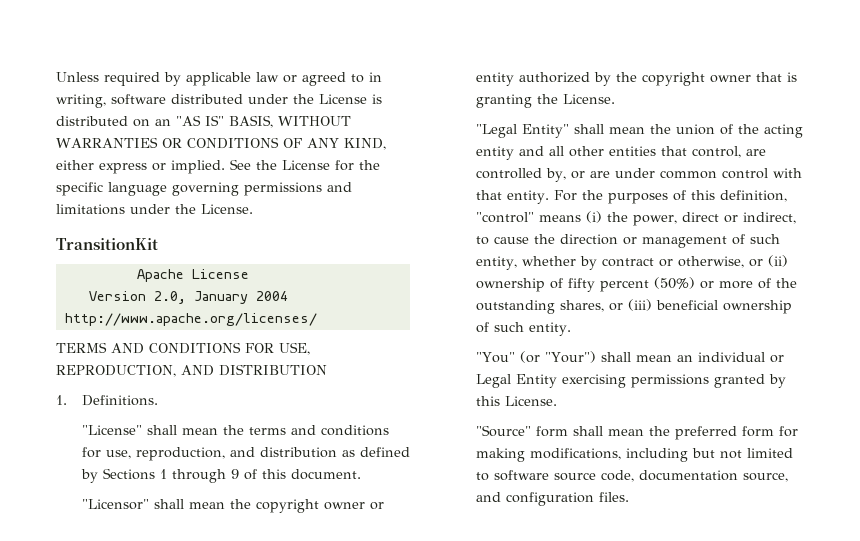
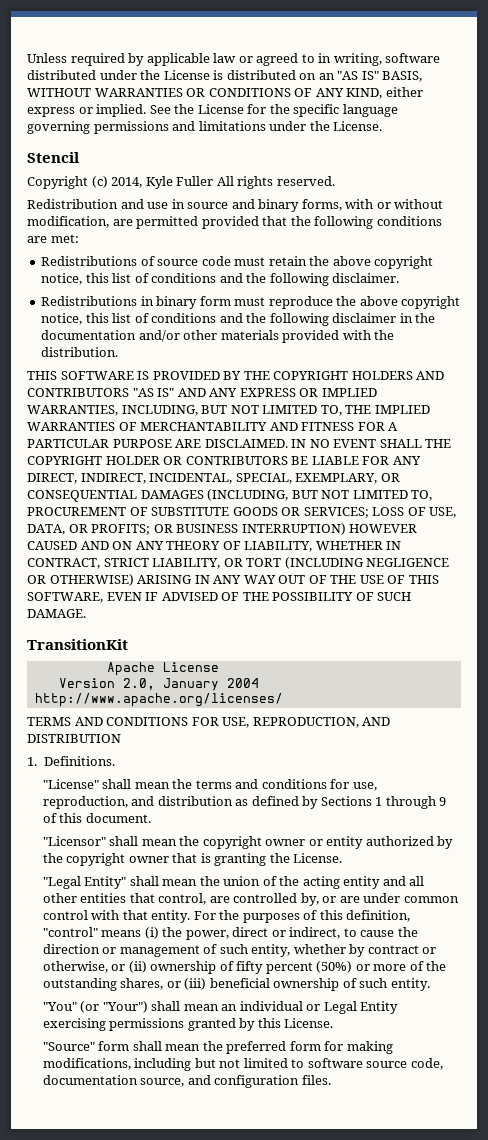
(253, 209) none -> [27,152,80,163] [27,176,335,189] [27,199,444,212] [27,216,442,229] [27,234,79,243] [41,256,434,269] [41,273,400,286] [41,296,461,309] [41,313,436,326] [41,330,395,343] [41,347,119,357] [27,371,445,380] [27,388,377,397] [27,405,430,416] [27,422,399,431] [27,439,452,448] [27,456,421,465] [27,473,400,484] [27,489,433,502] [27,507,457,518] [27,523,418,535] [27,541,402,552] [27,557,450,569] [27,574,439,586] [27,592,412,603] [27,609,86,618] // Stencil // Copyright (c) 2014, Kyle Fuller All rights reserved. // Redistribution and use in source and binary forms, with or without modification, are permitted provided that the following conditions are met: // Redistributions of source code must retain the above copyright notice, this list of conditions and the following disclaimer. // Redistributions in binary form must reproduce the above copyright notice, this list of conditions and the following disclaimer in the documentation and/or other materials provided with the distribution. // THIS SOFTWARE IS PROVIDED BY THE COPYRIGHT HOLDERS AND CONTRIBUTORS "AS IS" AND ANY EXPRESS OR IMPLIED WARRANTIES, INCLUDING, BUT NOT LIMITED TO, THE IMPLIED WARRANTIES OF MERCHANTABILITY AND FITNESS FOR A PARTICULAR PURPOSE ARE DISCLAIMED. IN NO EVENT SHALL THE COPYRIGHT HOLDER OR CONTRIBUTORS BE LIABLE FOR ANY DIRECT, INDIRECT, INCIDENTAL, SPECIAL, EXEMPLARY, OR CONSEQUENTIAL DAMAGES (INCLUDING, BUT NOT LIMITED TO, PROCUREMENT OF SUBSTITUTE GOODS OR SERVICES; LOSS OF USE, DATA, OR PROFITS; OR BUSINESS INTERRUPTION) HOWEVER CAUSED AND ON ANY THEORY OF LIABILITY, WHETHER IN CONTRACT, STRICT LIABILITY, OR TORT (INCLUDING NEGLIGENCE OR OTHERWISE) ARISING IN ANY WAY OUT OF THE USE OF THIS SOFTWARE, EVEN IF ADVISED OF THE POSSIBILITY OF SUCH DAMAGE.

